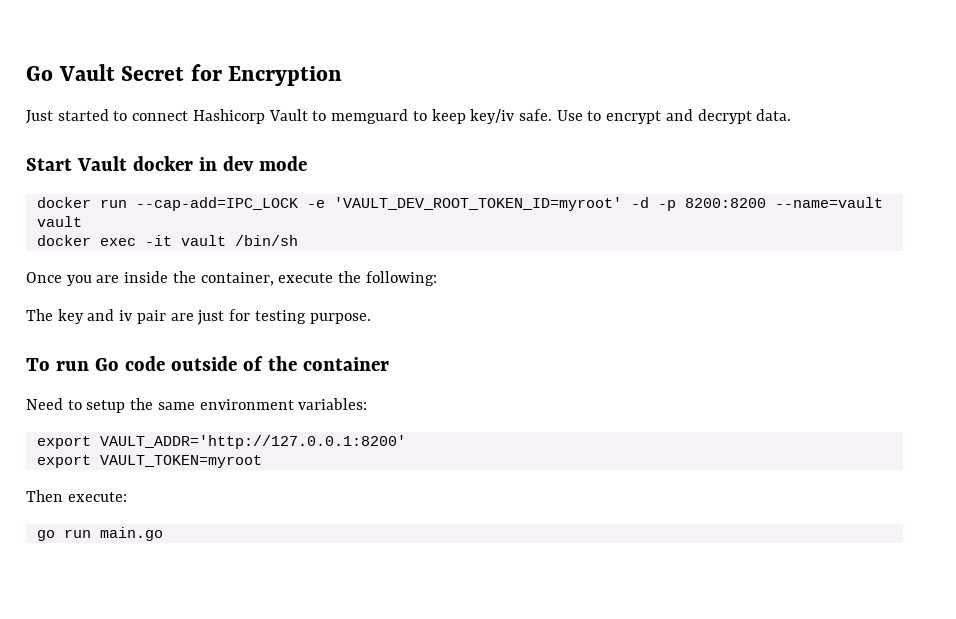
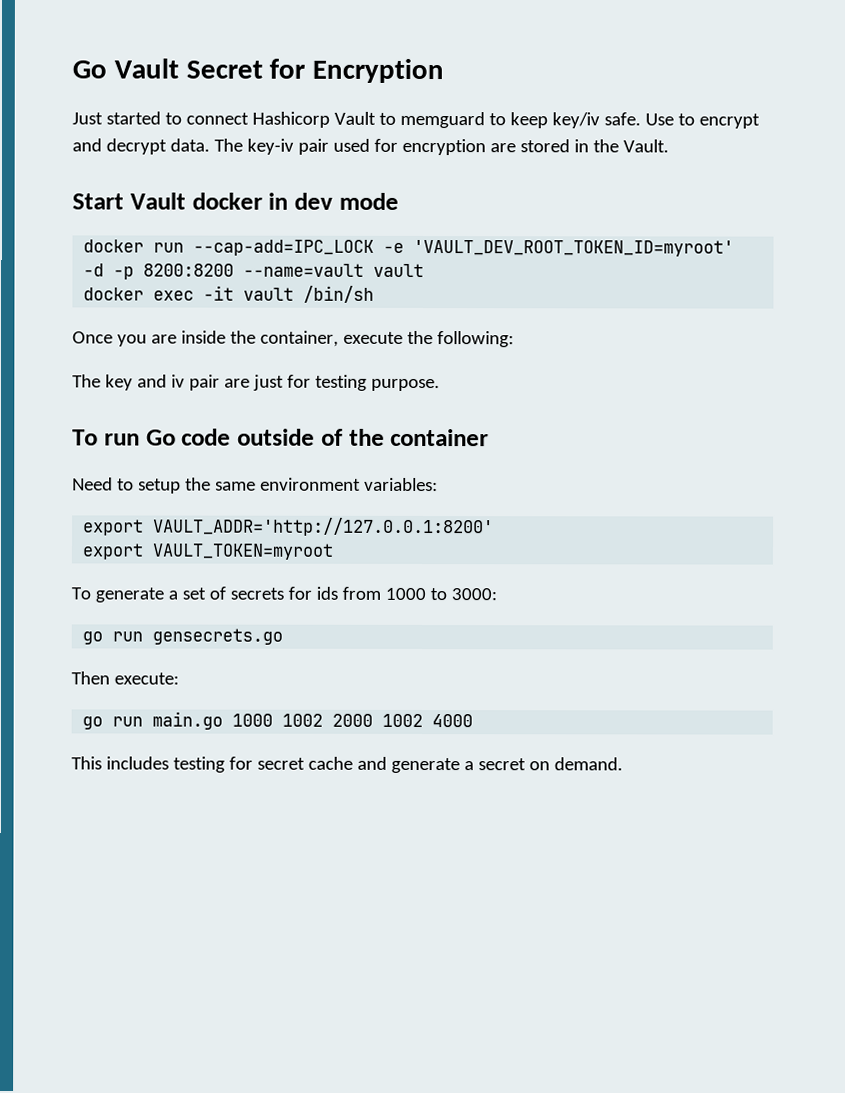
(792, 115) none -> [213,138,669,156] The key-iv pair used for encryption are stored in the Vault.
(262, 461) none -> [71,586,497,603] [82,628,284,645] // To generate a set of secrets for ids from 1000 to 3000: // go run gensecrets.go
(163, 534) none -> [232,713,474,728] [71,756,623,774] 1000 1002 2000 1002 4000 // This includes testing for secret cache and generate a secret on demand.

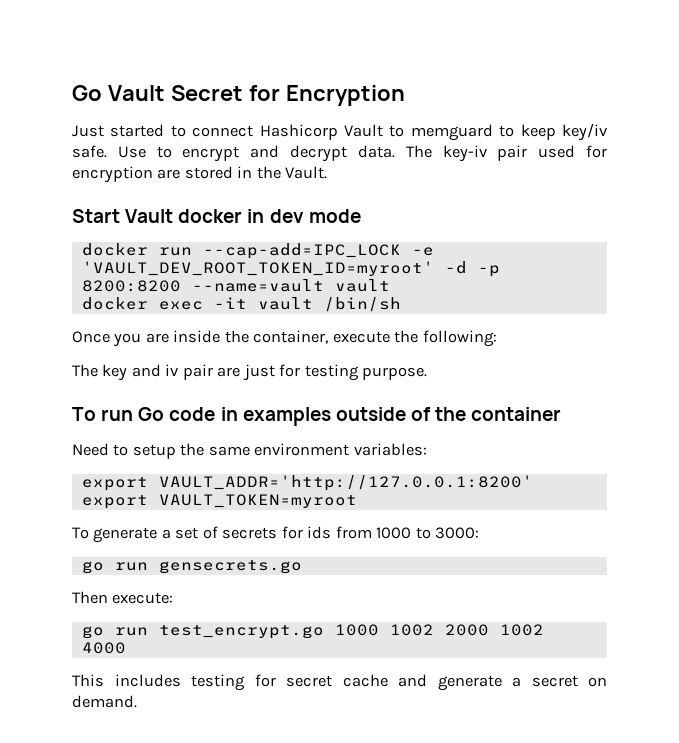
(232, 437) none -> [220,407,331,426] in examples
[152,711,224,730] main.go -> [158,625,324,639] test_encrypt.go

